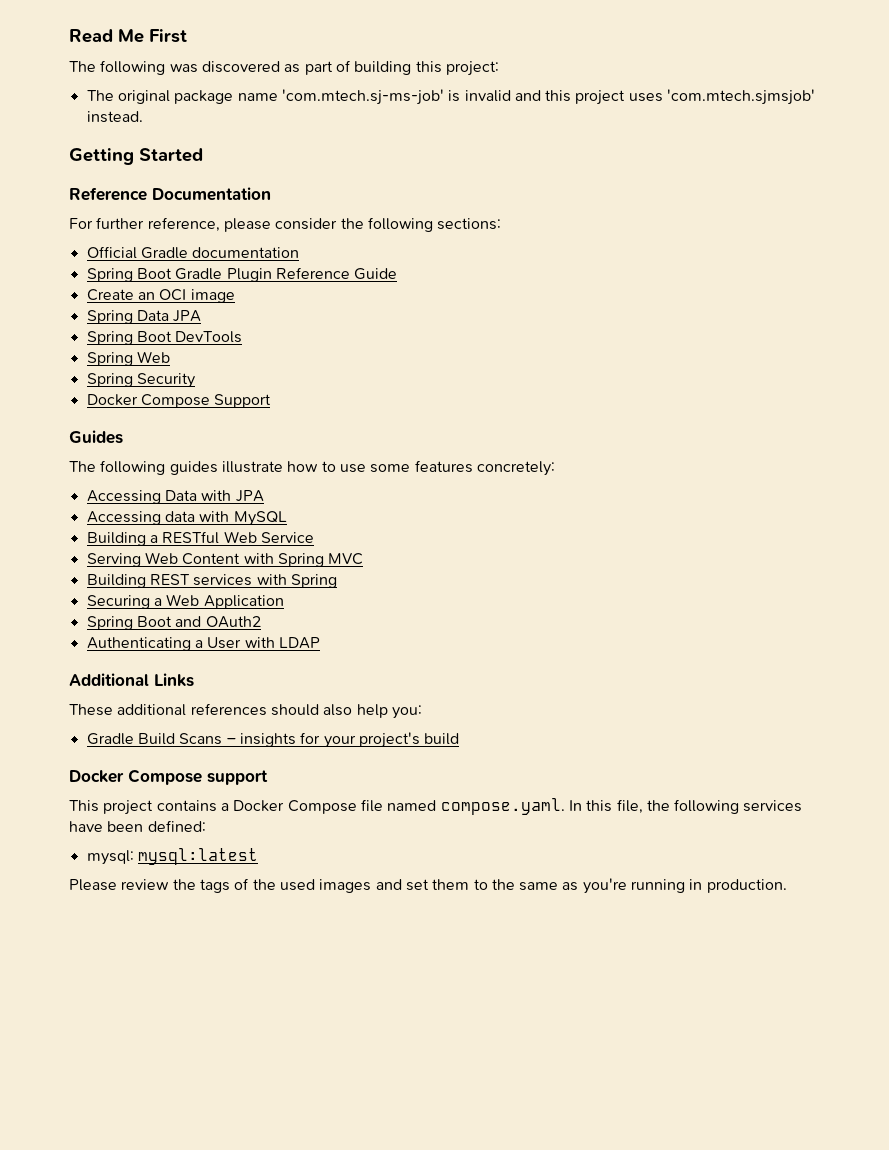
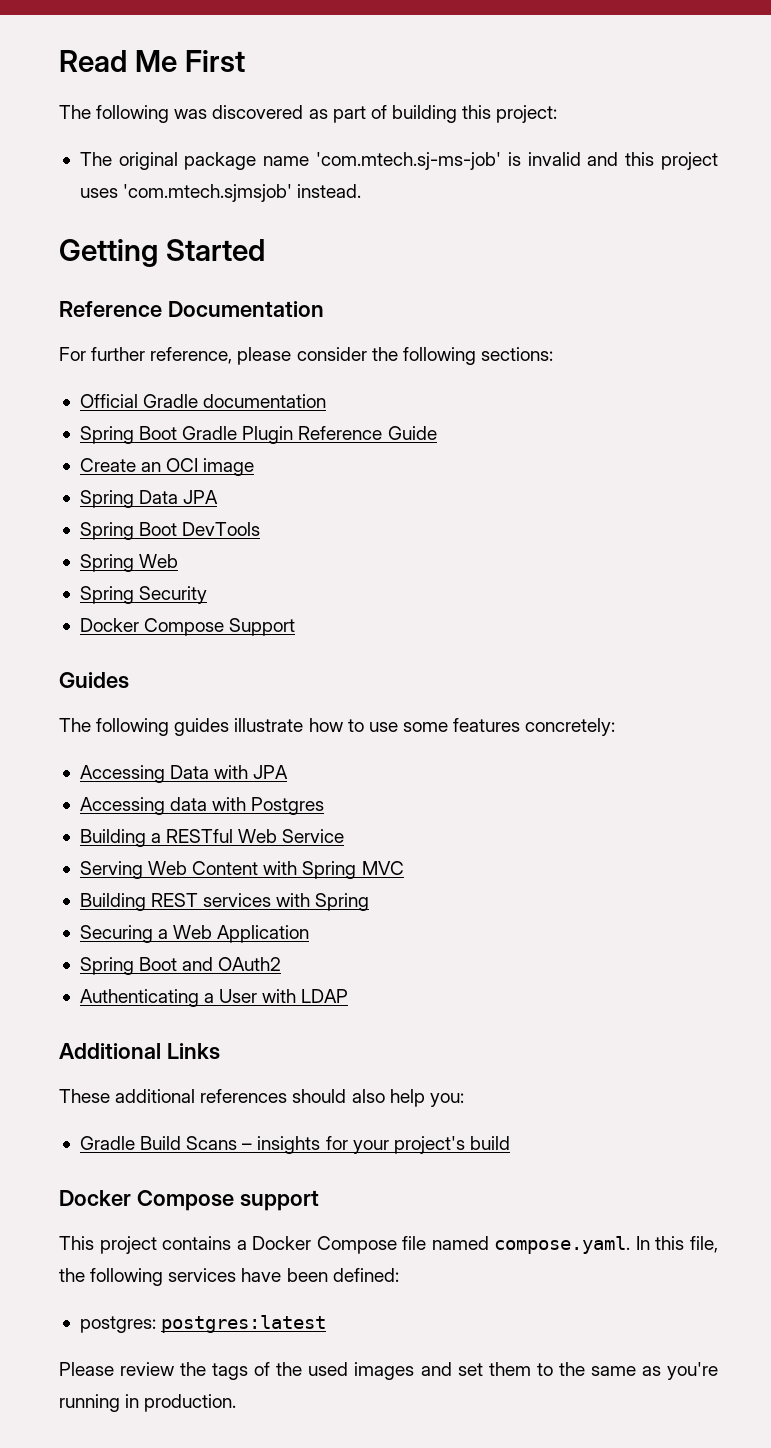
[233,511,287,526] MySQL -> [251,797,325,815] Postgres
[86,848,258,865] mysql: mysql:latest -> [79,1315,327,1333] postgres: postgres:latest

